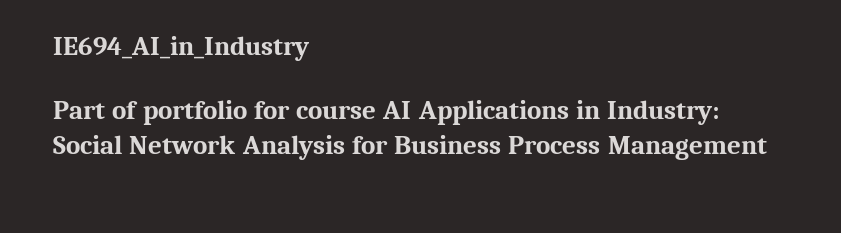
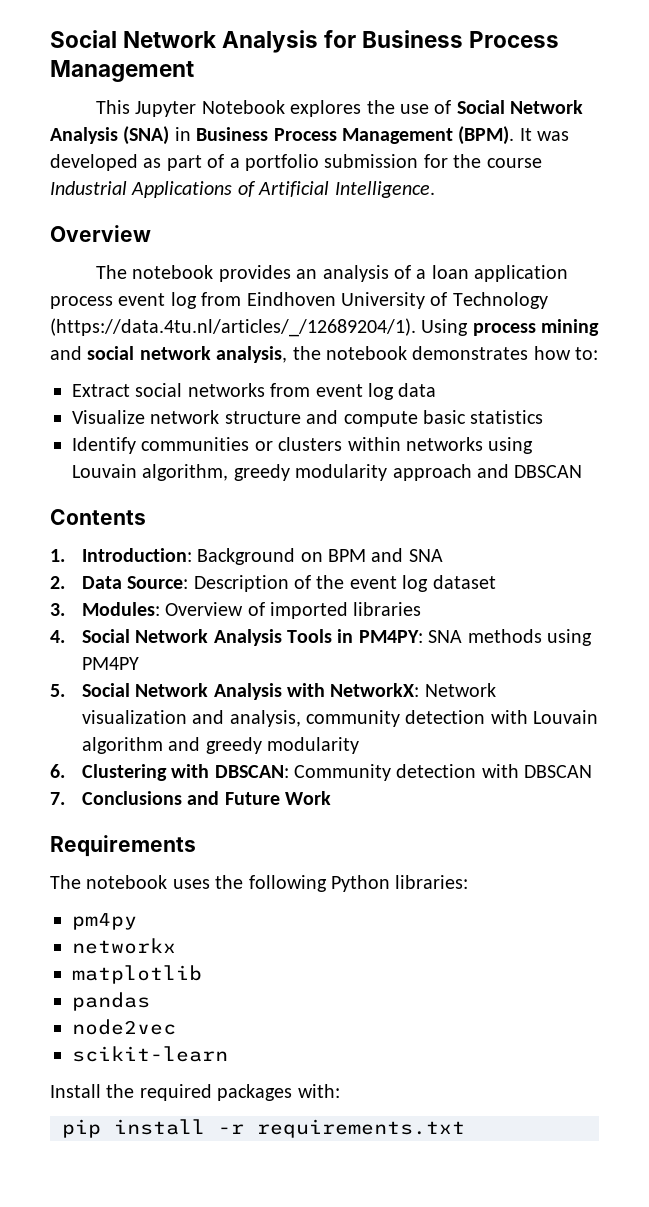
[53,36,310,61] [53,100,721,125] IE694_AI_in_Industry // Part of portfolio for course AI Applications in Industry: -> (50, 39) none
(767, 148) none -> [96,100,584,117] [50,126,570,145] [50,154,542,171] [50,181,435,198] [50,225,151,242] [96,265,569,282] [50,292,548,309] [50,318,600,337] [50,346,599,363] [72,383,437,400] [72,410,544,427] [72,437,534,454] [72,464,583,481] [50,509,146,525] [50,548,443,565] [50,575,496,592] [50,602,422,619] [50,629,593,646] [81,657,139,670] [50,683,496,700] [81,710,599,727] [81,737,360,754] [50,764,593,781] [50,791,332,805] [50,835,196,857] [50,875,469,892] [72,913,137,930] [72,938,176,954] [72,965,202,984] [72,992,150,1011] [72,1019,176,1035] [72,1046,228,1062] [50,1084,340,1101] [62,1119,465,1138] // This Jupyter Notebook explores the use of Social Network Analysis (SNA) in Business Process Management (BPM). It was developed as part of a portfolio submission for the course Industrial Applications of Artificial Intelligence. // Overview // The notebook provides an analysis of a loan application process event log from Eindhoven University of Technology (https://data.4tu.nl/articles/_/12689204/1). Using process mining and social network analysis, the notebook demonstrates how to: // Extract social networks from event log data // Visualize network structure and compute basic statistics // Identify communities or clusters within networks using Louvain algorithm, greedy modularity approach and DBSCAN // Contents // 1. Introduction: Background on BPM and SNA // 2. Data Source: Description of the event log dataset // 3. Modules: Overview of imported libraries // 4. Social Network Analysis Tools in PM4PY: SNA methods using PM4PY // 5. Social Network Analysis with NetworkX: Network visualization and analysis, community detection with Louvain algorithm and greedy modularity // 6. Clustering with DBSCAN: Community detection with DBSCAN // 7. Conclusions and Future Work // Requirements // The notebook uses the following Python libraries: // pm4py // networkx // matplotlib // pandas // node2vec // scikit-learn // Install the required packages with: // pip install -r requirements.txt

